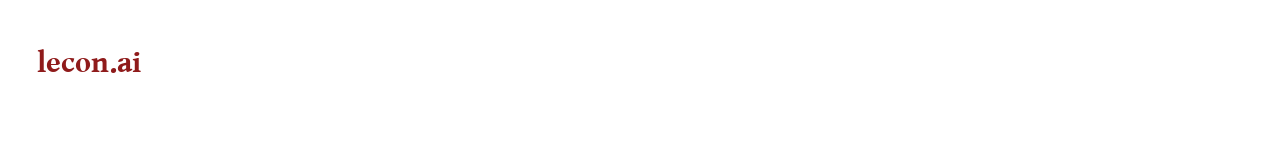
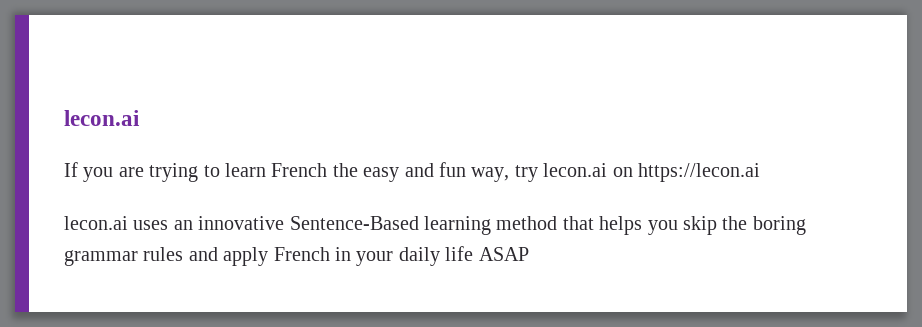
[37,49,141,73] lecon.ai -> [64,110,140,126] [64,162,760,182] [64,216,806,235] [64,246,529,266] lecon.ai // If you are trying to learn French the easy and fun way, try lecon.ai on https://lecon.ai // lecon.ai uses an innovative Sentence-Based learning method that helps you skip the boring grammar rules and apply French in your daily life ASAP

